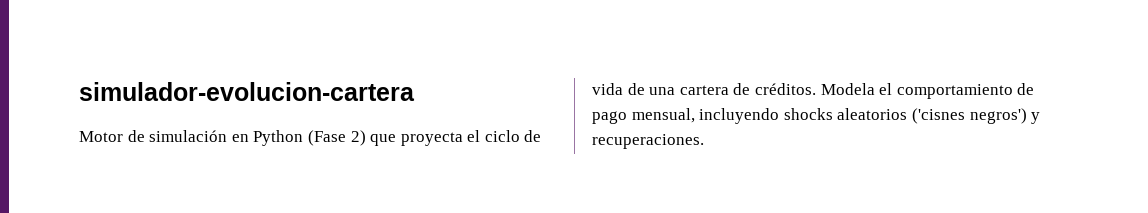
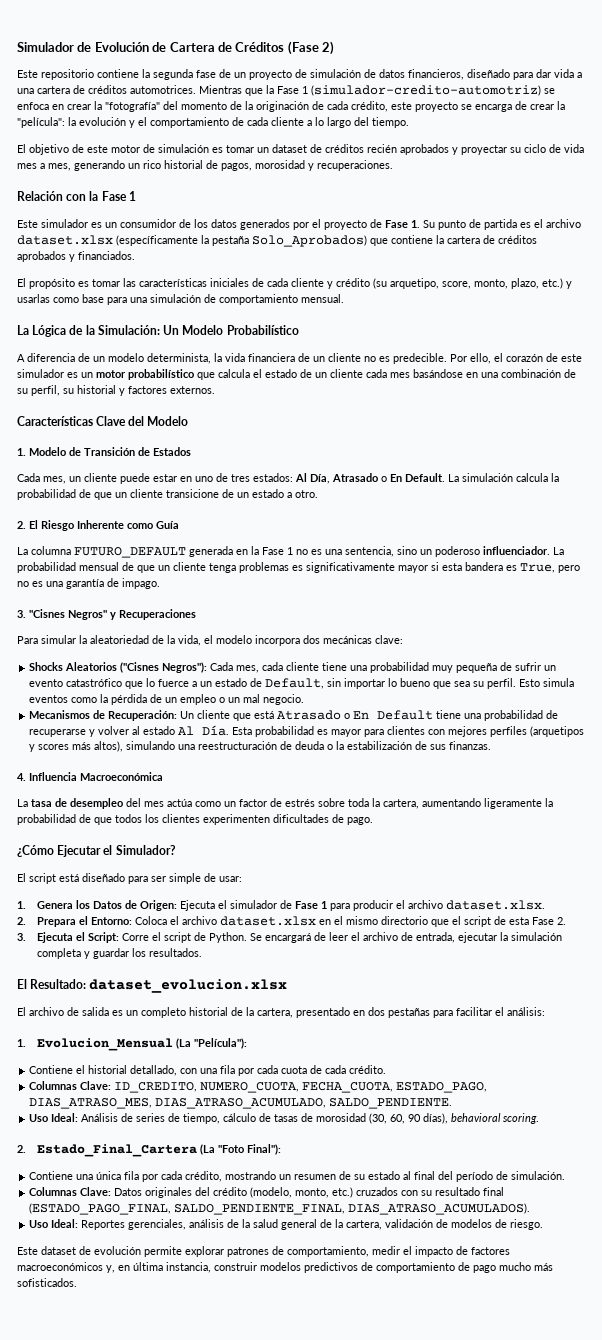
[79,82,415,101] [79,130,542,146] [592,83,1035,99] [592,108,1041,124] [592,134,704,149] simulador-evolucion-cartera // Motor de simulación en Python (Fase 2) que proyecta el ciclo de vida de una cartera de créditos. Modela el comportamiento de pago mensual, incluyendo shocks aleatorios ('cisnes negros') y recuperaciones. -> [17,41,334,55] [17,69,582,80] [17,85,555,96] [17,101,565,112] [17,117,409,128] [17,144,584,155] [17,160,393,171] [17,191,136,201] [17,219,581,230] [17,235,537,247] [17,251,135,262] [17,278,572,289] [17,294,344,305] [17,325,299,337] [17,353,582,364] [17,369,576,380] [17,385,215,396] [17,416,189,426] [17,447,191,456] [17,473,559,484] [17,489,318,500] [17,520,179,531] [17,546,564,558] [17,562,580,573] [17,578,160,589] [17,609,196,620] [17,635,403,646] [29,662,557,673] [29,678,575,689] [29,694,305,705] [29,710,559,721] [29,725,585,737] [29,741,492,752] [17,772,163,781] [17,798,553,809] [17,814,373,825] [17,845,176,857] [17,873,242,884] [17,900,545,911] [17,916,566,927] [17,932,562,943] [36,948,202,959] [17,979,288,993] [17,1007,545,1018] [17,1038,247,1051] [29,1065,387,1076] [29,1081,488,1093] [29,1098,453,1109] [29,1113,540,1124] [17,1144,281,1157] [29,1171,566,1182] [29,1187,505,1198] [29,1203,531,1215] [29,1219,544,1230] [17,1246,510,1257] [17,1262,553,1273] [17,1278,77,1287] Simulador de Evolución de Cartera de Créditos (Fase 2) // Este repositorio contiene la segunda fase de un proyecto de simulación de datos financieros, diseñado para dar vida a una cartera de créditos automotrices. Mientras que la Fase 1 (simulador-credito-automotriz) se enfoca en crear la "fotografía" del momento de la originación de cada crédito, este proyecto se encarga de crear la "película": la evolución y el comportamiento de cada cliente a lo largo del tiempo. // El objetivo de este motor de simulación es tomar un dataset de créditos recién aprobados y proyectar su ciclo de vida mes a mes, generando un rico historial de pagos, morosidad y recuperaciones. // Relación con la Fase 1 // Este simulador es un consumidor de los datos generados por el proyecto de Fase 1. Su punto de partida es el archivo dataset.xlsx (específicamente la pestaña Solo_Aprobados) que contiene la cartera de créditos aprobados y financiados. // El propósito es tomar las características iniciales de cada cliente y crédito (su arquetipo, score, monto, plazo, etc.) y usarlas como base para una simulación de comportamiento mensual. // La Lógica de la Simulación: Un Modelo Probabilístico // A diferencia de un modelo determinista, la vida financiera de un cliente no es predecible. Por ello, el corazón de este simulador es un motor probabilístico que calcula el estado de un cliente cada mes basándose en una combinación de su perfil, su historial y factores externos. // Características Clave del Modelo // 1. Modelo de Transición de Estados // Cada mes, un cliente puede estar en uno de tres estados: Al Día, Atrasado o En Default. La simulación calcula la probabilidad de que un cliente transicione de un estado a otro. // 2. El Riesgo Inherente como Guía // La columna FUTURO_DEFAULT generada en la Fase 1 no es una sentencia, sino un poderoso influenciador. La probabilidad mensual de que un cliente tenga problemas es significativamente mayor si esta bandera es True, pero no es una garantía de impago. // 3. "Cisnes Negros" y Recuperaciones // Para simular la aleatoriedad de la vida, el modelo incorpora dos mecánicas clave: // Shocks Aleatorios ("Cisnes Negros"): Cada mes, cada cliente tiene una probabilidad muy pequeña de sufrir un evento catastrófico que lo fuerce a un estado de Default, sin importar lo bueno que sea su perfil. Esto simula eventos como la pérdida de un empleo o un mal negocio. // Mecanismos de Recuperación: Un cliente que está Atrasado o En Default tiene una probabilidad de recuperarse y volver al estado Al Día. Esta probabilidad es mayor para clientes con mejores perfiles (arquetipos y scores más altos), simulando una reestructuración de deuda o la estabilización de sus finanzas. // 4. Influencia Macroeconómica // La tasa de desempleo del mes actúa como un factor de estrés sobre toda la cartera, aumentando ligeramente la probabilidad de que todos los clientes experimenten dificultades de pago. // ¿Cómo Ejecutar el Simulador? // El script está diseñado para ser simple de usar: // 1. Genera los Datos de Origen: Ejecuta el simulador de Fase 1 para producir el archivo dataset.xlsx. // 2. Prepara el Entorno: Coloca el archivo dataset.xlsx en el mismo directorio que el script de esta Fase 2. // 3. Ejecuta el Script: Corre el script de Python. Se encargará de leer el archivo de entrada, ejecutar la simulación completa y guardar los resultados. // El Resultado: dataset_evolucion.xlsx // El archivo de salida es un completo historial de la cartera, presentado en dos pestañas para facilitar el análisis: // 1. Evolucion_Mensual (La "Película"): // Contiene el historial detallado, con una fila por cada cuota de cada crédito. // Columnas Clave: ID_CREDITO, NUMERO_CUOTA, FECHA_CUOTA, ESTADO_PAGO, DIAS_ATRASO_MES, DIAS_ATRASO_ACUMULADO, SALDO_PENDIENTE. // Uso Ideal: Análisis de series de tiempo, cálculo de tasas de morosidad (30, 60, 90 días), behavioral scoring. // 2. Estado_Final_Cartera (La "Foto Final"): // Contiene una única fila por cada crédito, mostrando un resumen de su estado al final del período de simulación. // Columnas Clave: Datos originales del crédito (modelo, monto, etc.) cruzados con su resultado final (ESTADO_PAGO_FINAL, SALDO_PENDIENTE_FINAL, DIAS_ATRASO_ACUMULADOS). // Uso Ideal: Reportes gerenciales, análisis de la salud general de la cartera, validación de modelos de riesgo. // Este dataset de evolución permite explorar patrones de comportamiento, medir el impacto de factores macroeconómicos y, en última instancia, construir modelos predictivos de comportamiento de pago mucho más sofisticados.

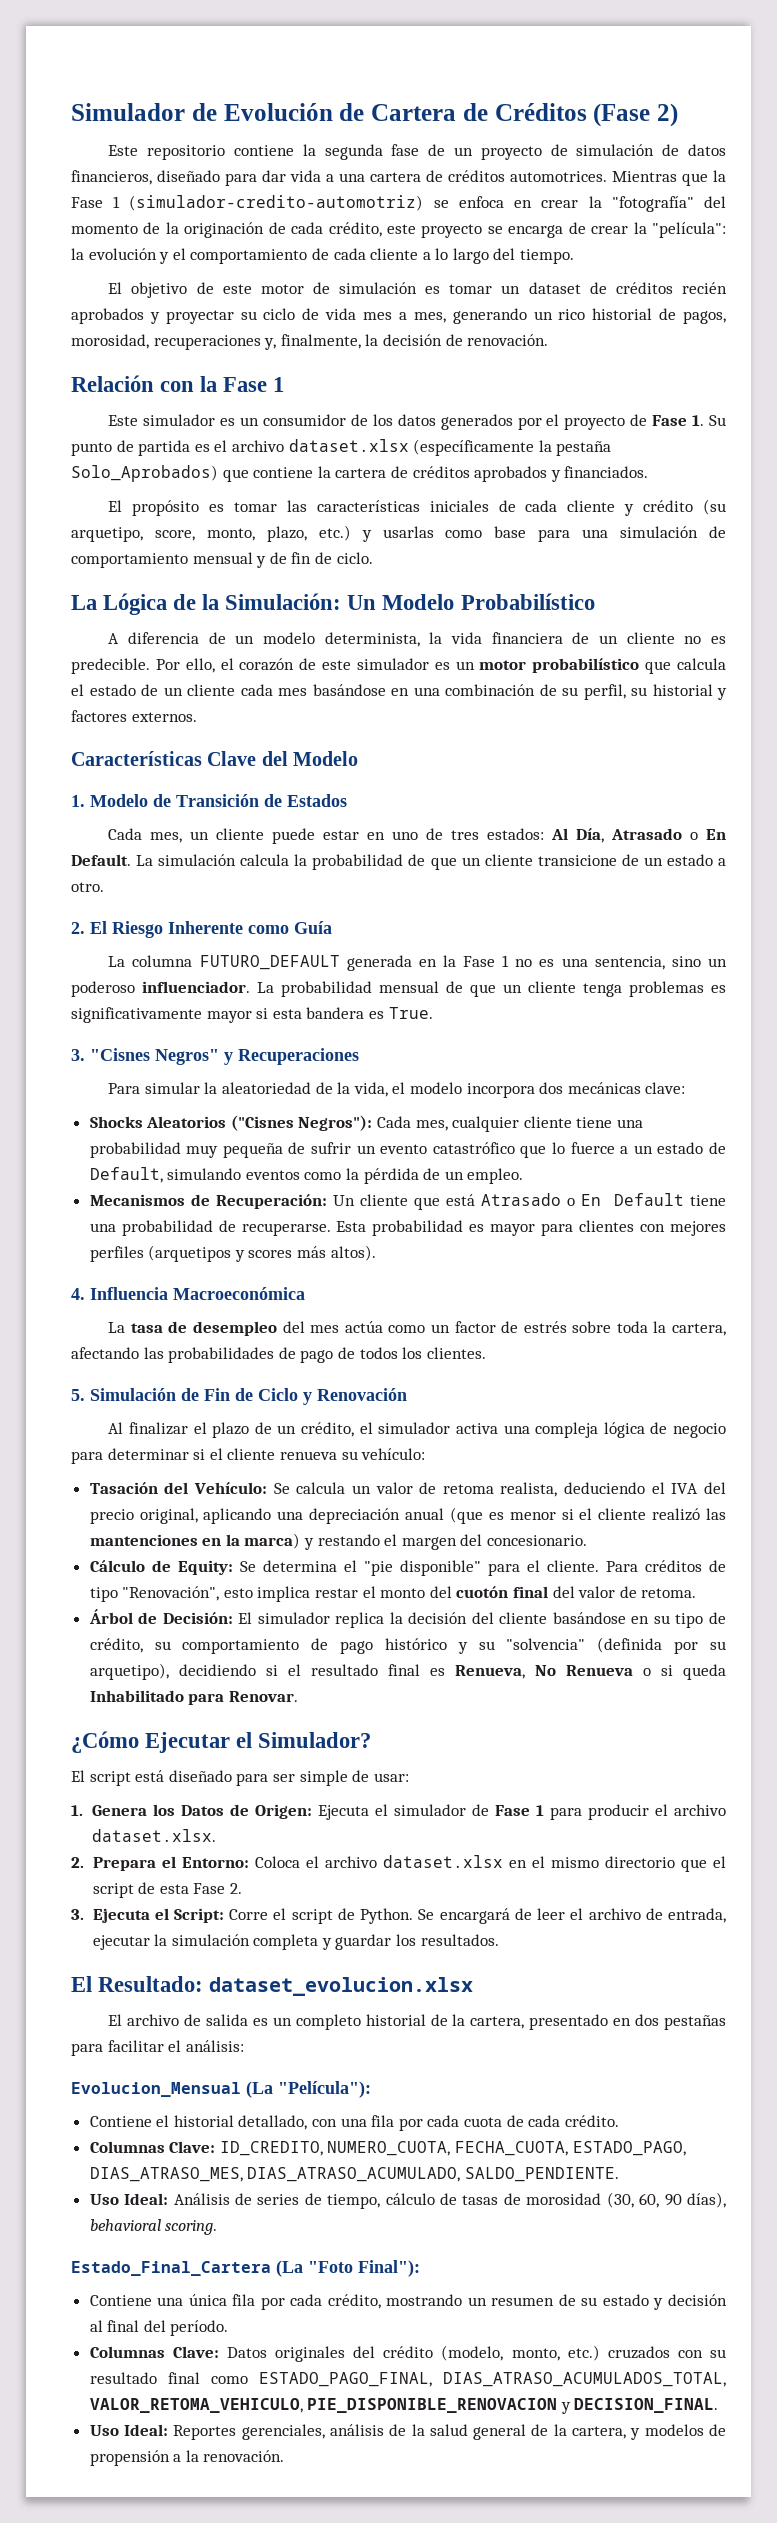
[255,160,393,171] morosidad y recuperaciones. -> [71,334,549,350] morosidad, recuperaciones y, finalmente, la decisión de renovación.
[301,294,344,303] mensual. -> [192,552,373,568] mensual y de fin de ciclo.
[520,563,580,573] [17,578,160,589] True, pero no es una garantía de impago. -> [388,1007,433,1019] True.
[262,662,284,671] cada -> [452,1116,520,1132] cualquier
[327,678,575,689] sin importar lo bueno que sea su perfil. Esto simula -> [167,1168,242,1180] simulando
[180,694,305,705] empleo o un mal negocio. -> [467,1168,524,1184] empleo.
[29,725,230,737] recuperarse y volver al estado Al Día. -> [241,1223,331,1236] recuperarse.
[94,741,492,752] altos), simulando una reestructuración de deuda o la estabilización de sus finanzas. -> [330,1245,376,1261] altos).
[422,798,553,809] [17,814,373,825] aumentando ligeramente la probabilidad de que todos los clientes experimenten dificultades de pago. -> [71,1347,486,1363] [71,1388,407,1405] [108,1422,727,1438] [71,1448,426,1464] [89,1482,726,1497] [89,1507,726,1524] [89,1533,588,1550] [89,1560,727,1576] [89,1586,697,1602] [88,1609,726,1628] [89,1637,726,1654] [89,1663,726,1680] [89,1690,298,1705] afectando las probabilidades de pago de todos los clientes. // 5. Simulación de Fin de Ciclo y Renovación // Al finalizar el plazo de un crédito, el simulador activa una compleja lógica de negocio para determinar si el cliente renueva su vehículo: // Tasación del Vehículo: Se calcula un valor de retoma realista, deduciendo el IVA del precio original, aplicando una depreciación anual (que es menor si el cliente realizó las mantenciones en la marca) y restando el margen del concesionario. // Cálculo de Equity: Se determina el "pie disponible" para el cliente. Para créditos de tipo "Renovación", esto implica restar el monto del cuotón final del valor de retoma. // Árbol de Decisión: El simulador replica la decisión del cliente basándose en su tipo de crédito, su comportamiento de pago histórico y su "solvencia" (definida por su arquetipo), decidiendo si el resultado final es Renueva, No Renueva o si queda Inhabilitado para Renovar.
[17,1039,26,1047] 1. -> (244, 2046) none
[17,1145,26,1153] 2. -> (218, 2227) none
(401, 1175) none -> [653,2294,727,2310] y decisión
[456,1171,566,1182] período de simulación. -> [170,2320,229,2336] período.
[29,1203,531,1215] (ESTADO_PAGO_FINAL, SALDO_PENDIENTE_FINAL, DIAS_ATRASO_ACUMULADOS). -> [210,2372,726,2387] [89,2398,719,2414] como ESTADO_PAGO_FINAL, DIAS_ATRASO_ACUMULADOS_TOTAL, VALOR_RETOMA_VEHICULO, PIE_DISPONIBLE_RENOVACION y DECISION_FINAL.
[385,1219,544,1230] [17,1246,510,1257] [17,1262,553,1273] [17,1278,77,1287] validación de modelos de riesgo. // Este dataset de evolución permite explorar patrones de comportamiento, medir el impacto de factores macroeconómicos y, en última instancia, construir modelos predictivos de comportamiento de pago mucho más sofisticados. -> [630,2424,727,2440] [89,2450,285,2466] y modelos de propensión a la renovación.

